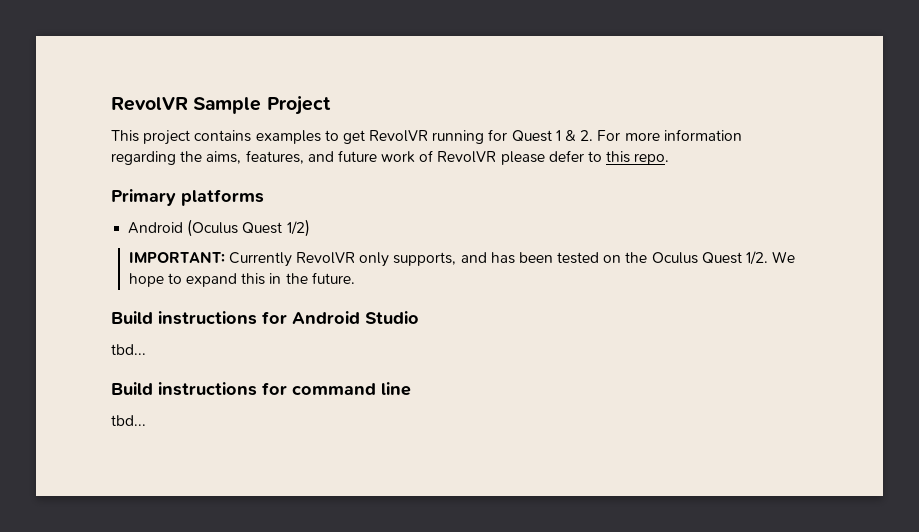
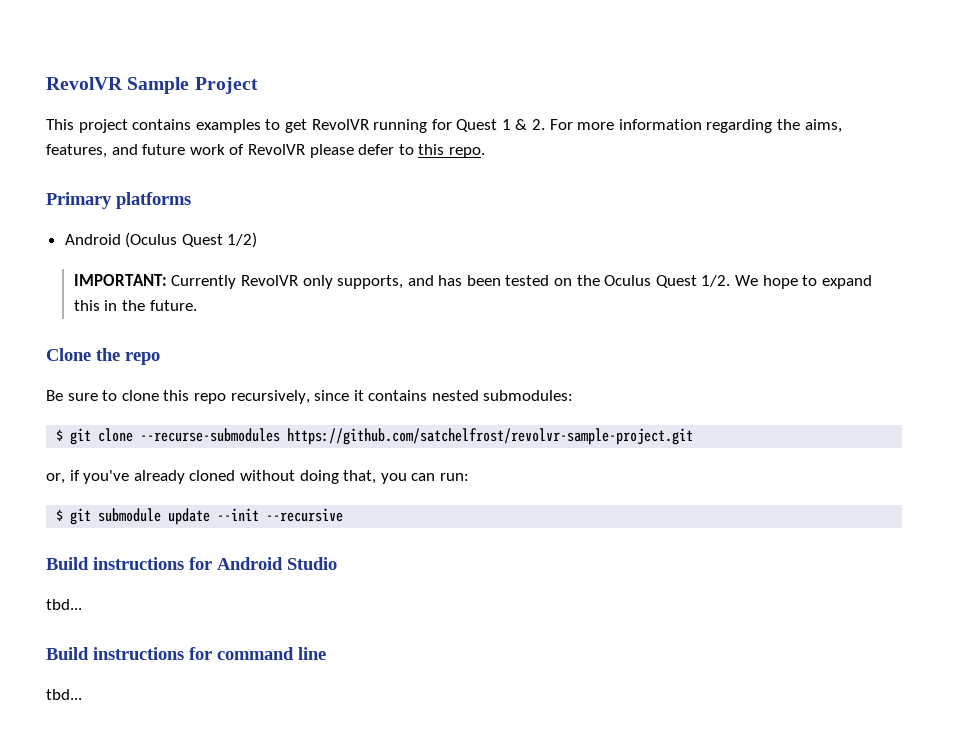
(355, 278) none -> [46,348,160,365] [46,390,574,404] [56,428,694,445] [46,470,469,484] [56,508,344,525] // Clone the repo // Be sure to clone this repo recursively, since it contains nested submodules: // $ git clone --recurse-submodules https://github.com/satchelfrost/revolvr-sample-project.git // or, if you've already cloned without doing that, you can run: // $ git submodule update --init --recursive

